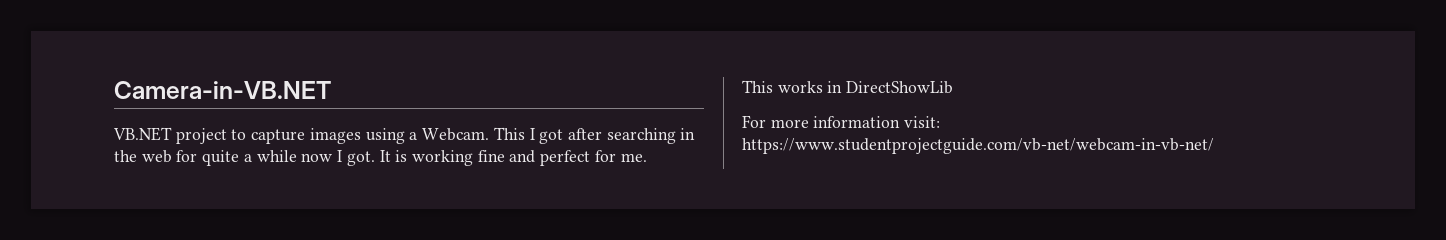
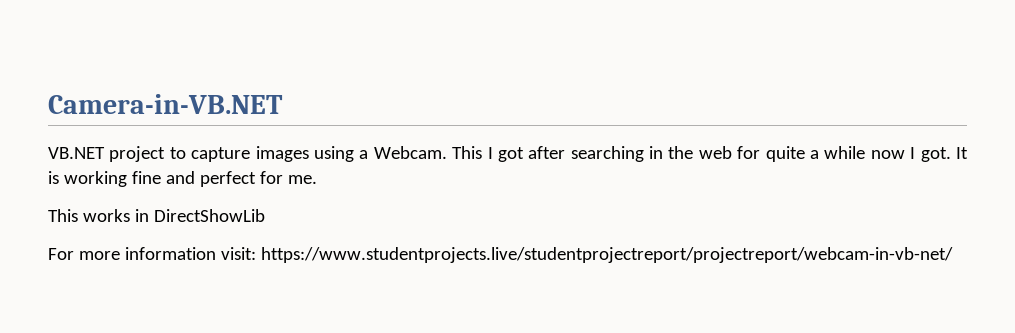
[742,138,1214,154] https://www.studentprojectguide.com/vb-net/webcam-in-vb-net/ -> [260,247,953,263] https://www.studentprojects.live/studentprojectreport/projectreport/webcam-in-vb-net/

